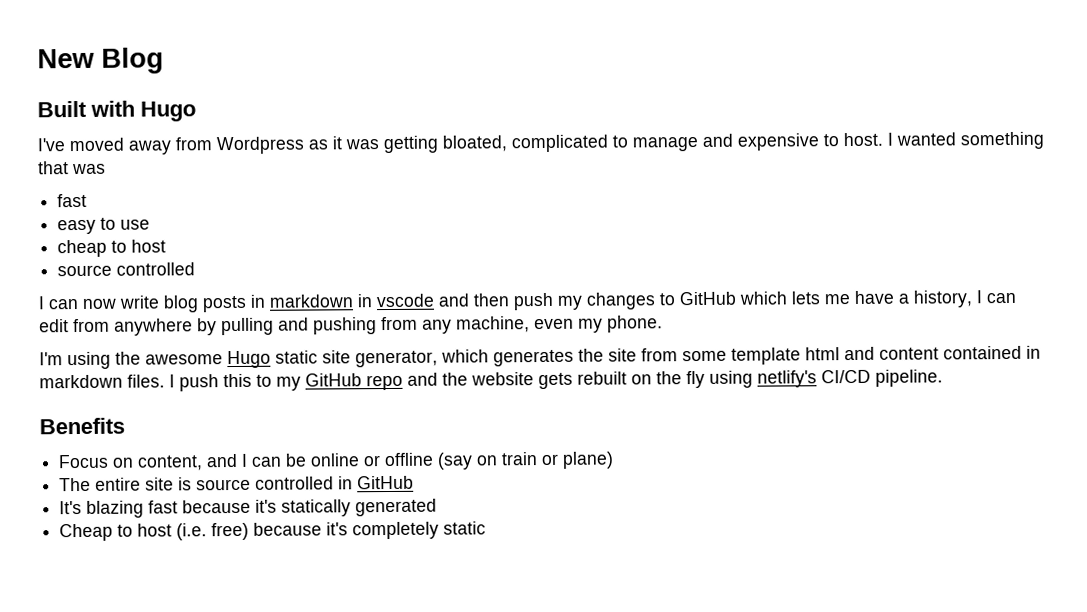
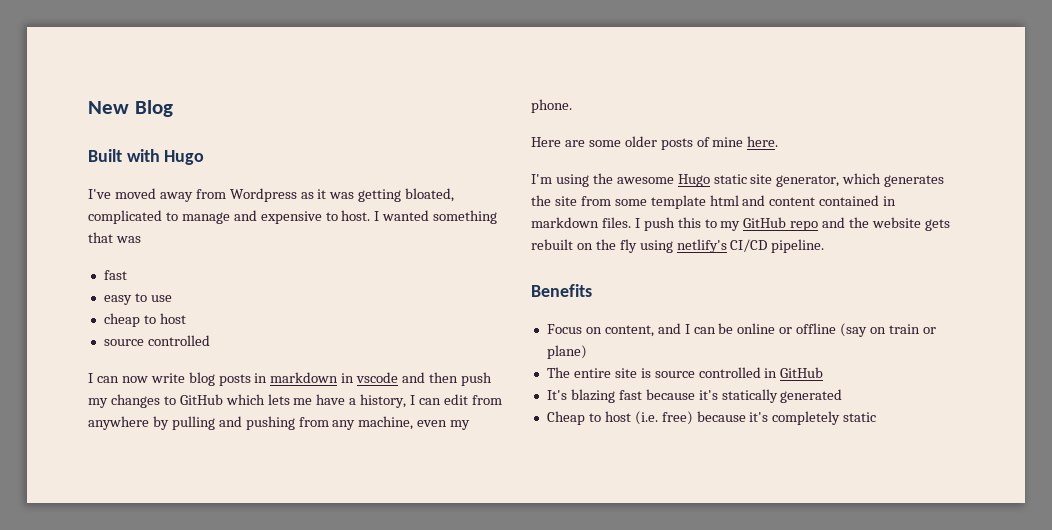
(663, 324) none -> [531,136,779,150] // Here are some older posts of mine here.

